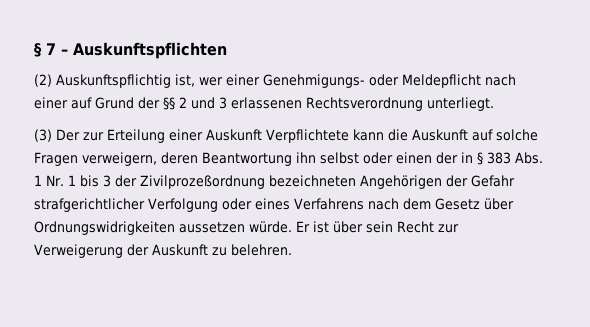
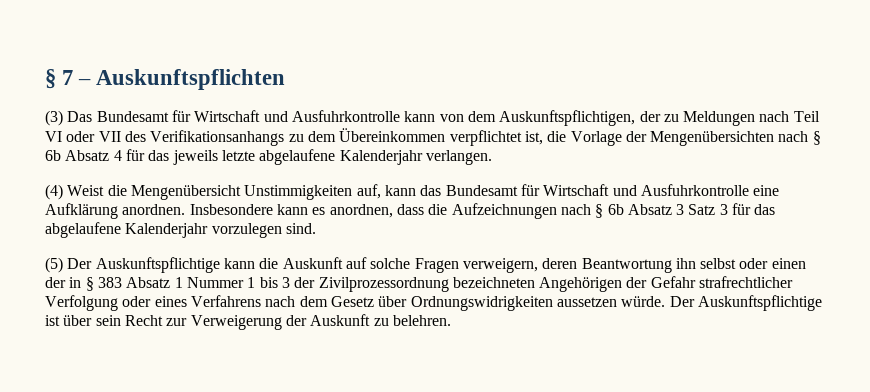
[34,74,516,88] [34,97,494,111] [34,129,349,143] (2) Auskunftspflichtig ist, wer einer Genehmigungs- oder Meldepflicht nach einer auf Grund der §§ 2 und 3 erlassenen Rechtsverordnung unterliegt. // (3) Der zur Erteilung einer Auskunft Verpflichtete -> [45,110,820,126] [45,128,821,146] [45,149,492,165] [45,184,780,200] [45,203,776,219] [45,222,316,238] [45,257,220,273] (3) Das Bundesamt für Wirtschaft und Ausfuhrkontrolle kann von dem Auskunftspflichtigen, der zu Meldungen nach Teil VI oder VII des Verifikationsanhangs zu dem Übereinkommen verpflichtet ist, die Vorlage der Mengenübersichten nach § 6b Absatz 4 für das jeweils letzte abgelaufene Kalenderjahr verlangen. // (4) Weist die Mengenübersicht Unstimmigkeiten auf, kann das Bundesamt für Wirtschaft und Ausfuhrkontrolle eine Aufklärung anordnen. Insbesondere kann es anordnen, dass die Aufzeichnungen nach § 6b Absatz 3 Satz 3 für das abgelaufene Kalenderjahr vorzulegen sind. // (5) Der Auskunftspflichtige
[514,152,543,164] [34,175,64,186] Abs. 1 Nr. -> [126,277,244,288] Absatz 1 Nummer
[139,175,265,189] Zivilprozeßordnung -> [318,277,449,292] Zivilprozessordnung
[34,198,145,212] strafgerichtlicher -> [699,276,794,288] strafrechtlicher
[296,221,310,232] Er -> [669,295,822,311] Der Auskunftspflichtige

